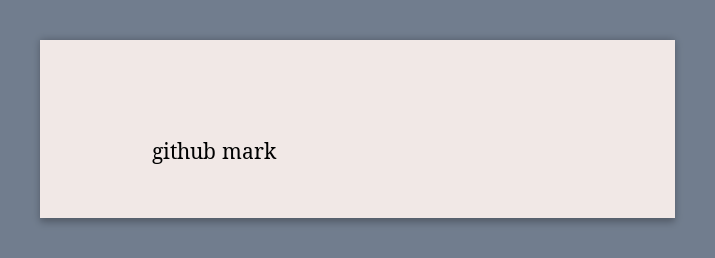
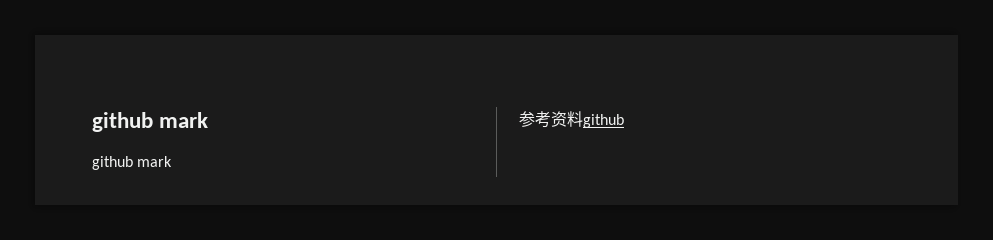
[152,142,277,164] github mark -> [92,112,209,132] [92,156,173,170] [519,111,624,128] github mark // github mark // 参考资料github

